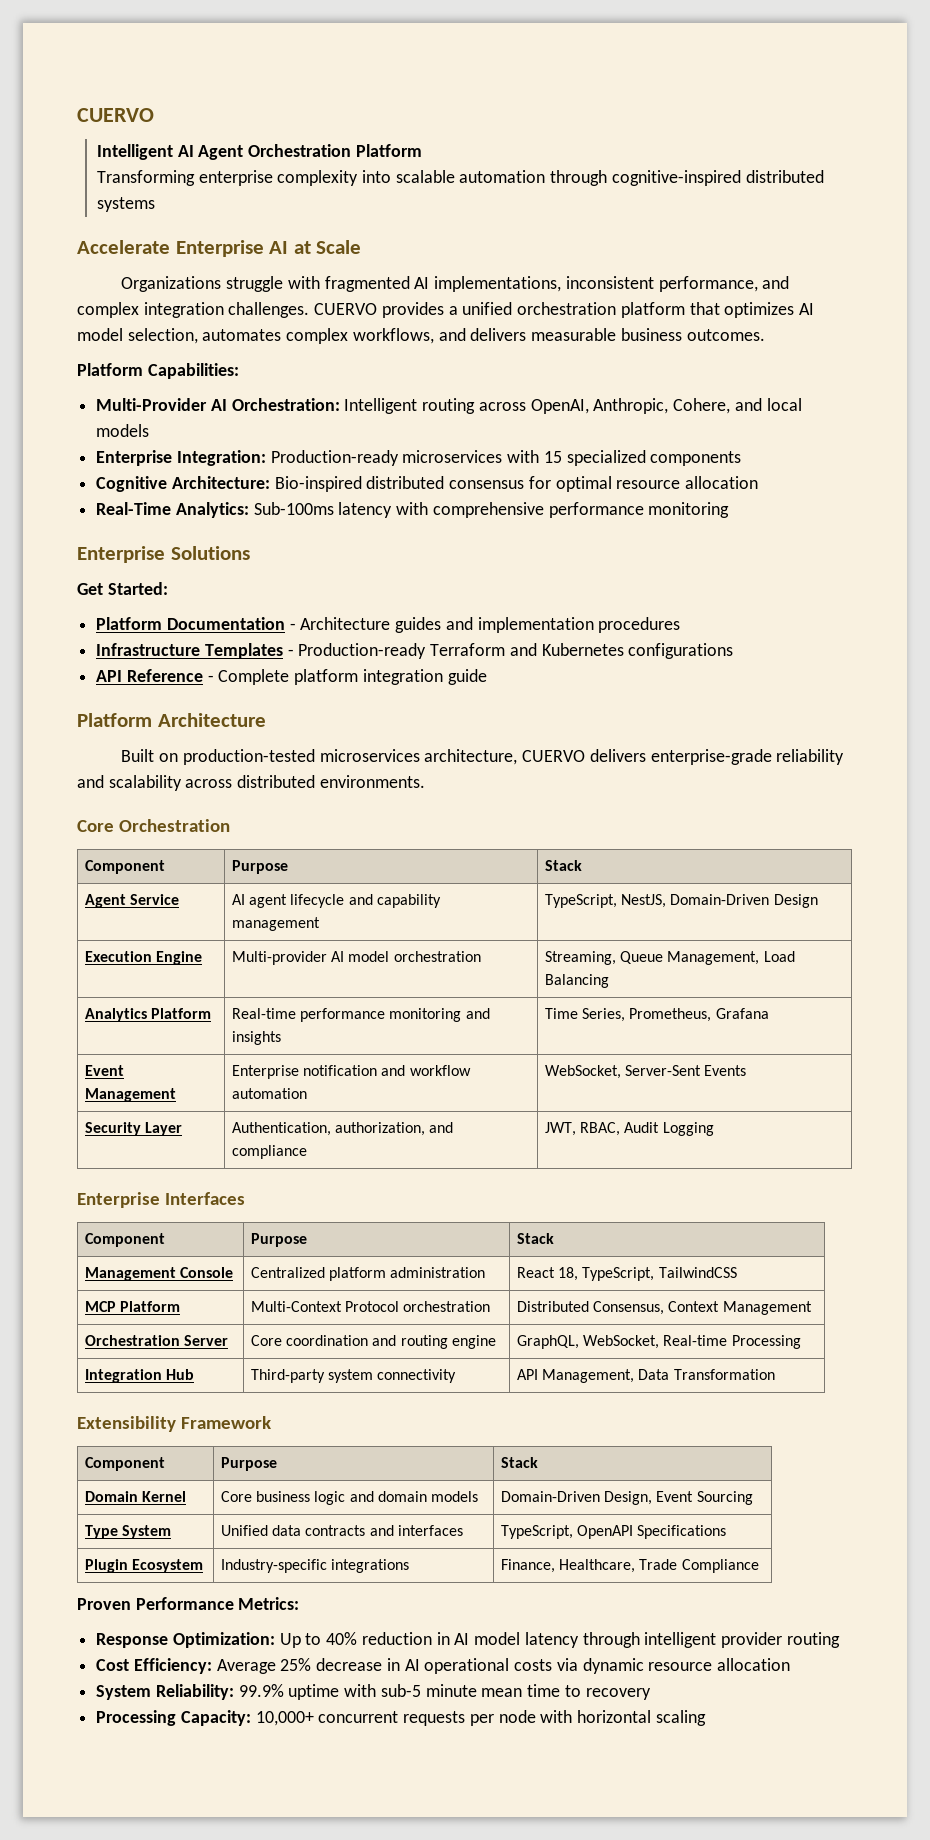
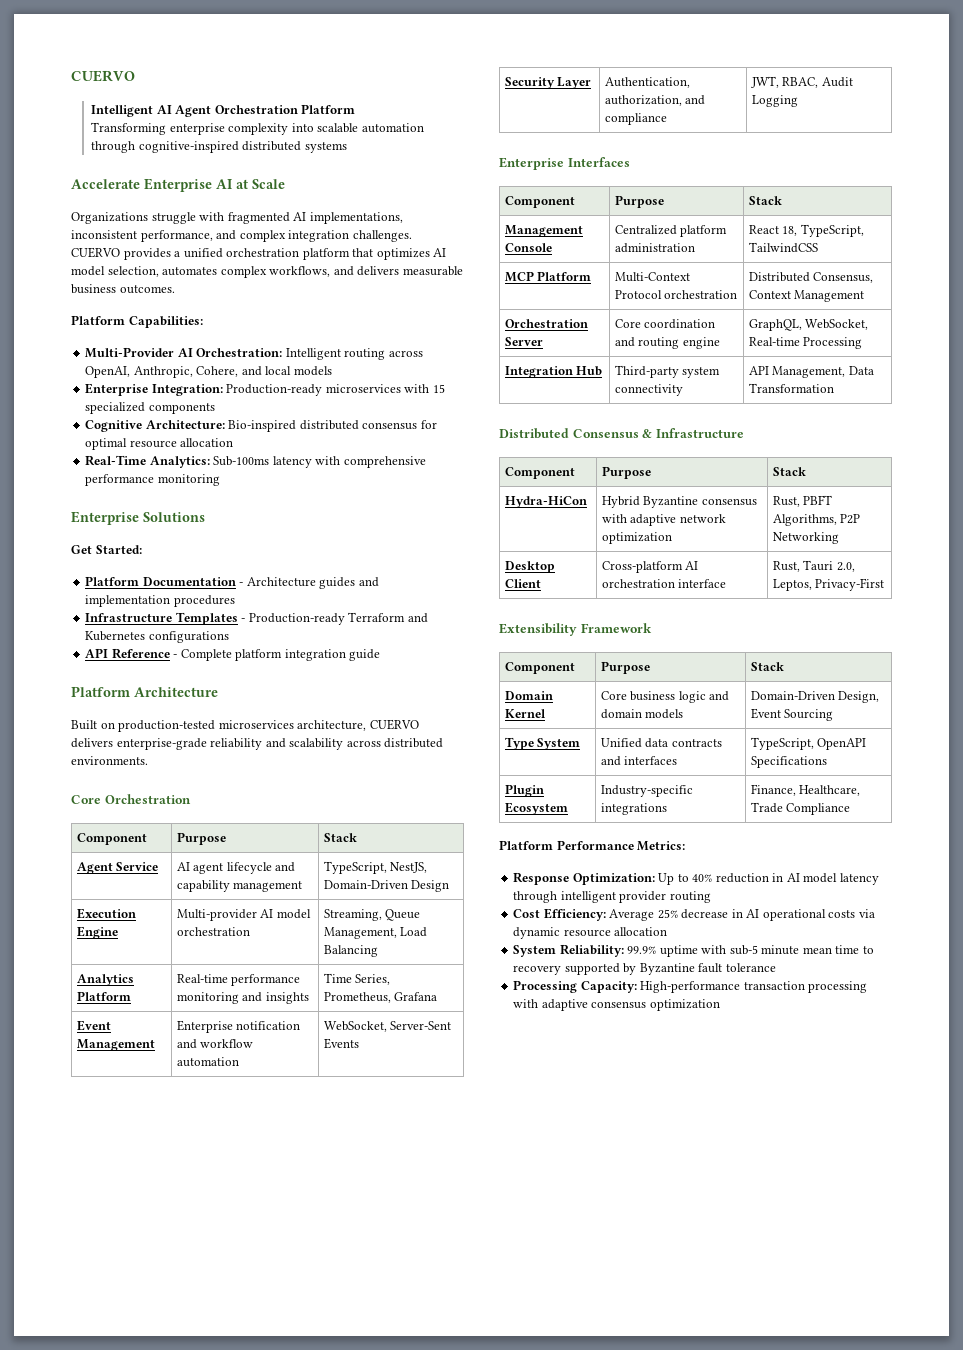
(775, 1374) none -> [499,428,744,439] [504,467,575,479] [601,466,651,479] [772,467,806,476] [504,496,587,508] [601,496,757,508] [601,514,726,526] [601,532,672,544] [772,495,833,507] [772,514,861,526] [772,532,839,544] [504,561,555,573] [504,579,541,588] [601,561,699,573] [601,579,727,588] [772,560,855,572] [772,578,885,591] // Distributed Consensus & Infrastructure // Component | Purpose | Stack // Hydra-HiCon | Hybrid Byzantine consensus with adaptive network optimization | Rust, PBFT Algorithms, P2P Networking // Desktop Client | Cross-platform AI orchestration interface | Rust, Tauri 2.0, Leptos, Privacy-First
[77,1598,131,1610] Proven -> [499,840,553,850] Platform
[96,1710,706,1726] // Processing Capacity: 10,000+ concurrent requests per node with horizontal scaling -> [564,963,776,975] [513,980,868,993] [513,999,720,1011] supported by Byzantine fault tolerance // Processing Capacity: High-performance transaction processing with adaptive consensus optimization

